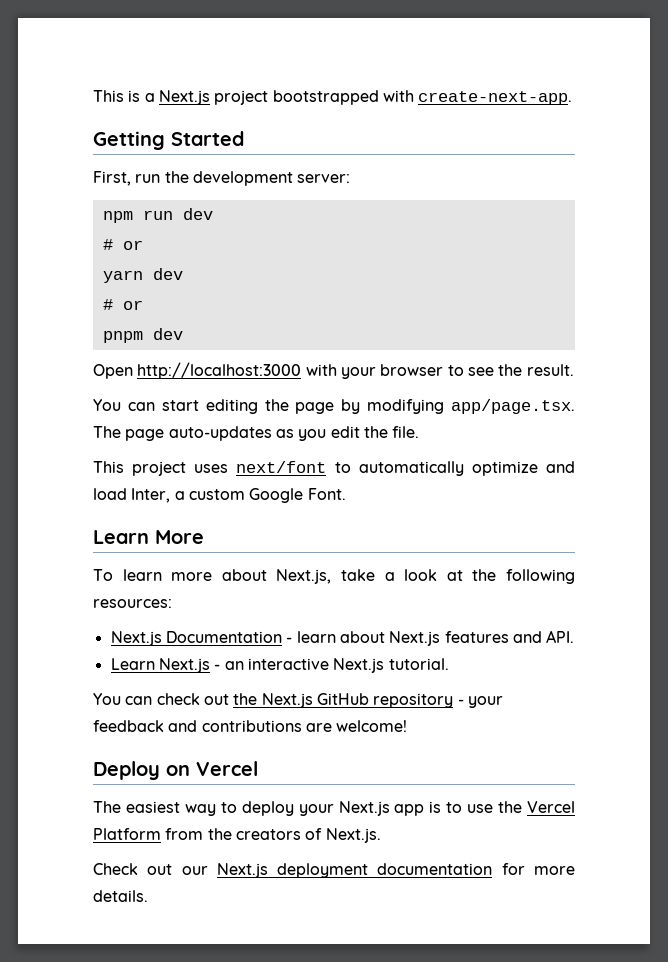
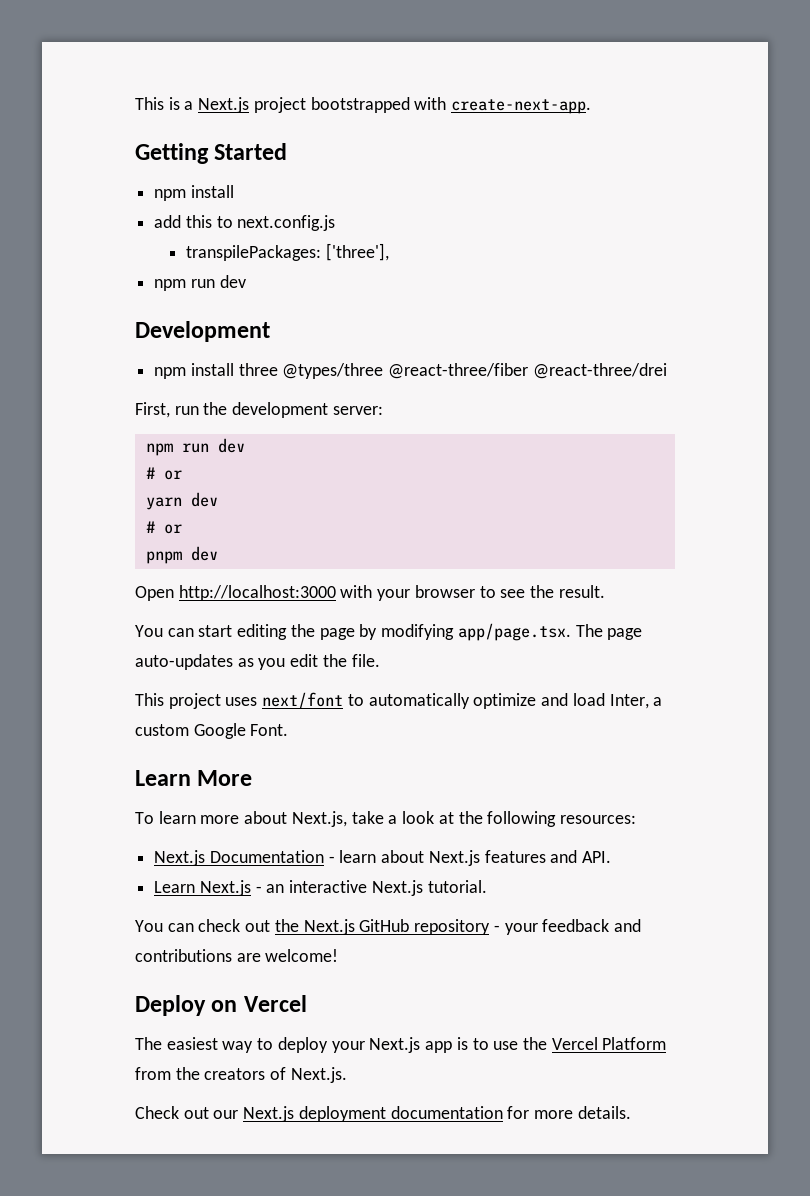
(244, 138) none -> [154,185,234,201] [154,215,336,231] [185,243,389,261] [154,275,246,291] [135,321,270,342] [154,363,667,379] // npm install // add this to next.config.js // transpilePackages: ['three'], // npm run dev // Development // npm install three @types/three @react-three/fiber @react-three/drei

